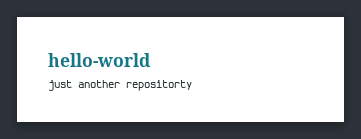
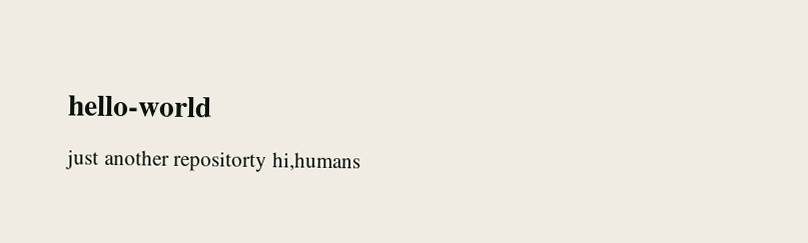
(192, 85) none -> [272,152,362,172] hi,humans

